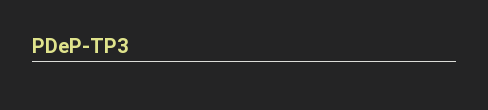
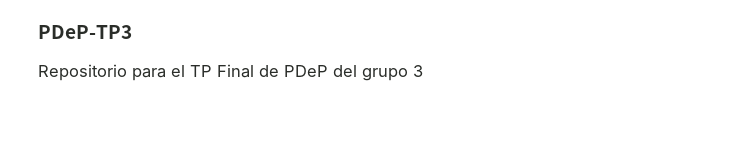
(128, 45) none -> [38,64,423,81] // Repositorio para el TP Final de PDeP del grupo 3

